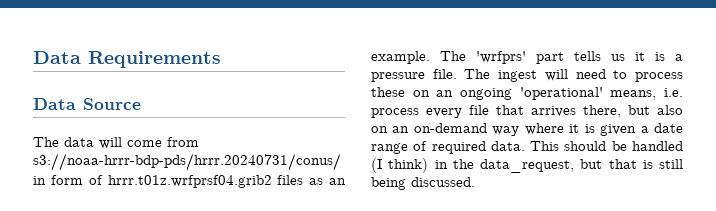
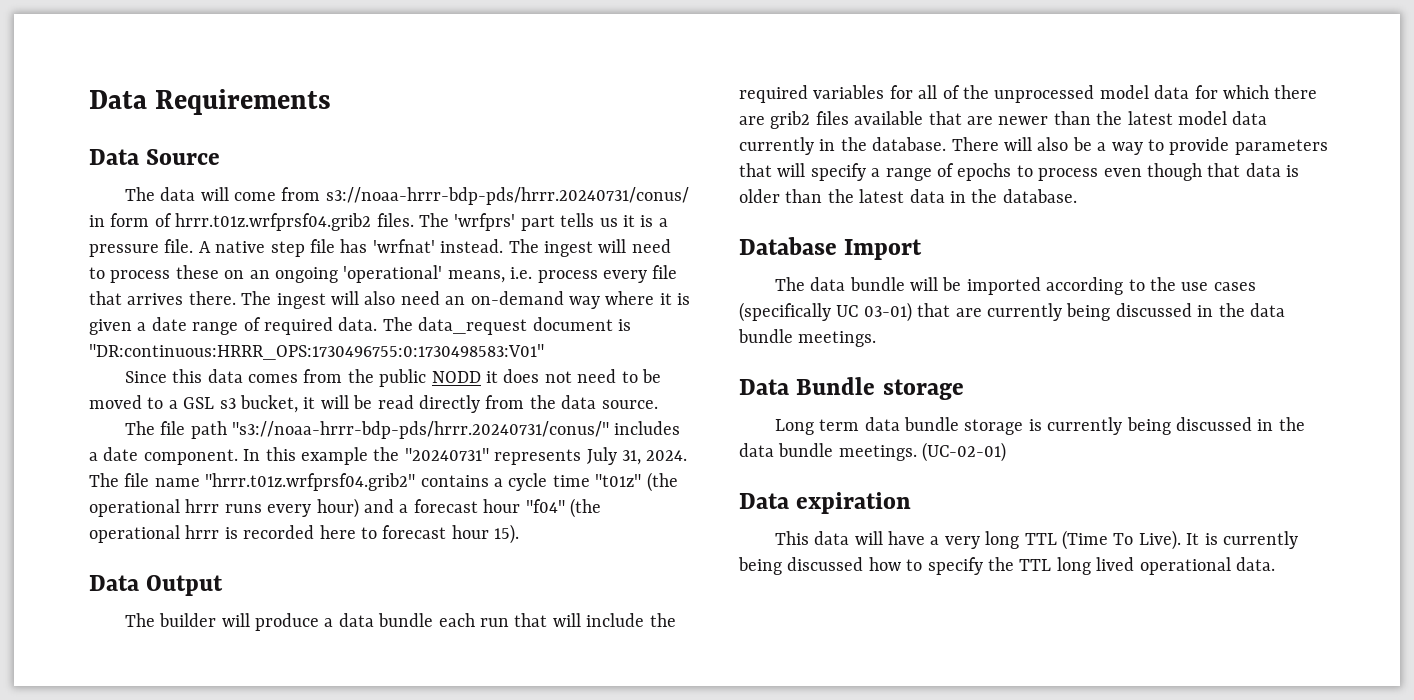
[277,175,346,185] [371,51,430,64] files as an example. -> [376,213,414,227] files.
(457, 74) none -> [198,239,504,257] A native step file has 'wrfnat' instead.
[583,105,683,118] [371,126,388,133] there, but also on -> [188,291,440,309] there. The ingest will also need
[530,141,683,151] [371,158,683,173] [371,177,475,190] This should be handled (I think) in the data_request, but that is still being discussed. -> [382,317,631,335] [89,344,544,360] [124,369,662,387] [89,395,658,413] [124,421,681,439] [89,447,688,465] [89,472,678,492] [89,498,601,518] [89,524,520,544] [89,575,224,596] [124,613,676,631] [739,85,1318,103] [739,111,1268,129] [739,137,1328,155] [739,163,1300,181] [739,189,1077,203] [739,237,923,260] [774,277,1256,295] [739,302,1285,322] [738,329,877,347] [739,377,964,400] [774,417,1305,435] [739,442,1007,462] [739,492,912,514] [774,530,1299,550] [738,557,1275,575] The data_request document is "DR:continuous:HRRR_OPS:1730496755:0:1730498583:V01" // Since this data comes from the public NODD it does not need to be moved to a GSL s3 bucket, it will be read directly from the data source. // The file path "s3://noaa-hrrr-bdp-pds/hrrr.20240731/conus/" includes a date component. In this example the "20240731" represents July 31, 2024. The file name "hrrr.t01z.wrfprsf04.grib2" contains a cycle time "t01z" (the operational hrrr runs every hour) and a forecast hour "f04" (the operational hrrr is recorded here to forecast hour 15). // Data Output // The builder will produce a data bundle each run that will include the required variables for all of the unprocessed model data for which there are grib2 files available that are newer than the latest model data currently in the database. There will also be a way to provide parameters that will specify a range of epochs to process even though that data is older than the latest data in the database. // Database Import // The data bundle will be imported according to the use cases (specifically UC 03-01) that are currently being discussed in the data bundle meetings. // Data Bundle storage // Long term data bundle storage is currently being discussed in the data bundle meetings. (UC-02-01) // Data expiration // This data will have a very long TTL (Time To Live). It is currently being discussed how to specify the TTL long lived operational data.

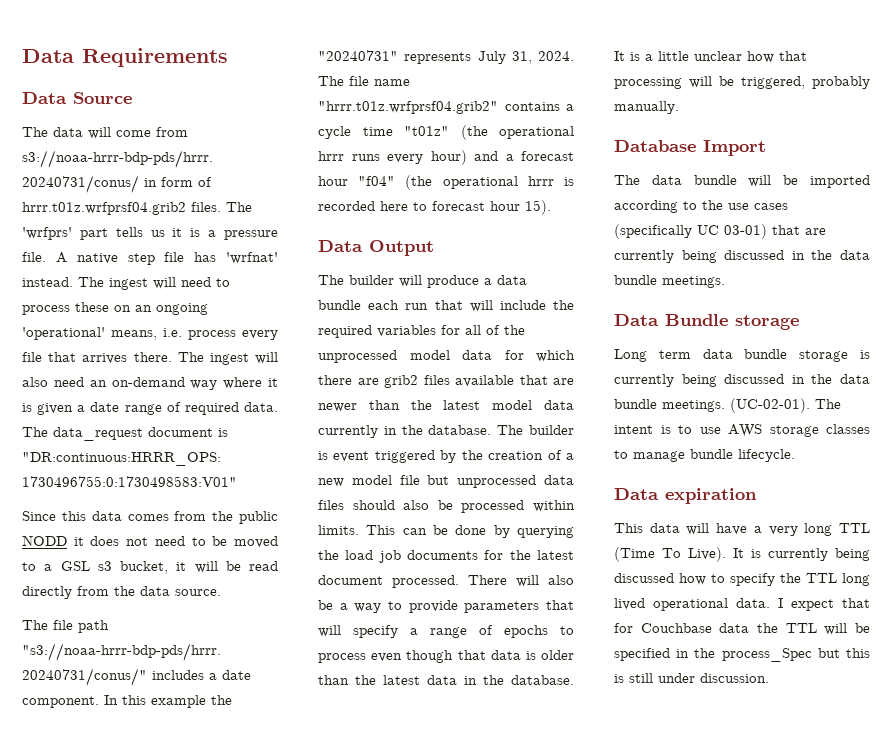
(947, 144) none -> [497,425,574,435] [318,450,574,463] [318,475,574,488] [318,500,575,513] [318,525,574,538] [318,550,574,563] [318,575,459,588] The builder is event triggered by the creation of a new model file but unprocessed data files should also be processed within limits. This can be done by querying the load job documents for the latest document processed.
(1077, 196) none -> [614,51,807,63] [614,76,870,89] [614,101,679,114] It is a little unclear how that processing will be triggered, probably manually.
[922,442,1007,462] (UC-02-01) -> [730,398,841,413] [614,424,870,437] [614,449,795,462] (UC-02-01). The intent is to use AWS storage classes to manage bundle lifecycle.
(1275, 564) none -> [778,598,870,611] [614,623,870,635] [614,648,870,662] [614,673,769,683] I expect that for Couchbase data the TTL will be specified in the process_Spec but this is still under discussion.

